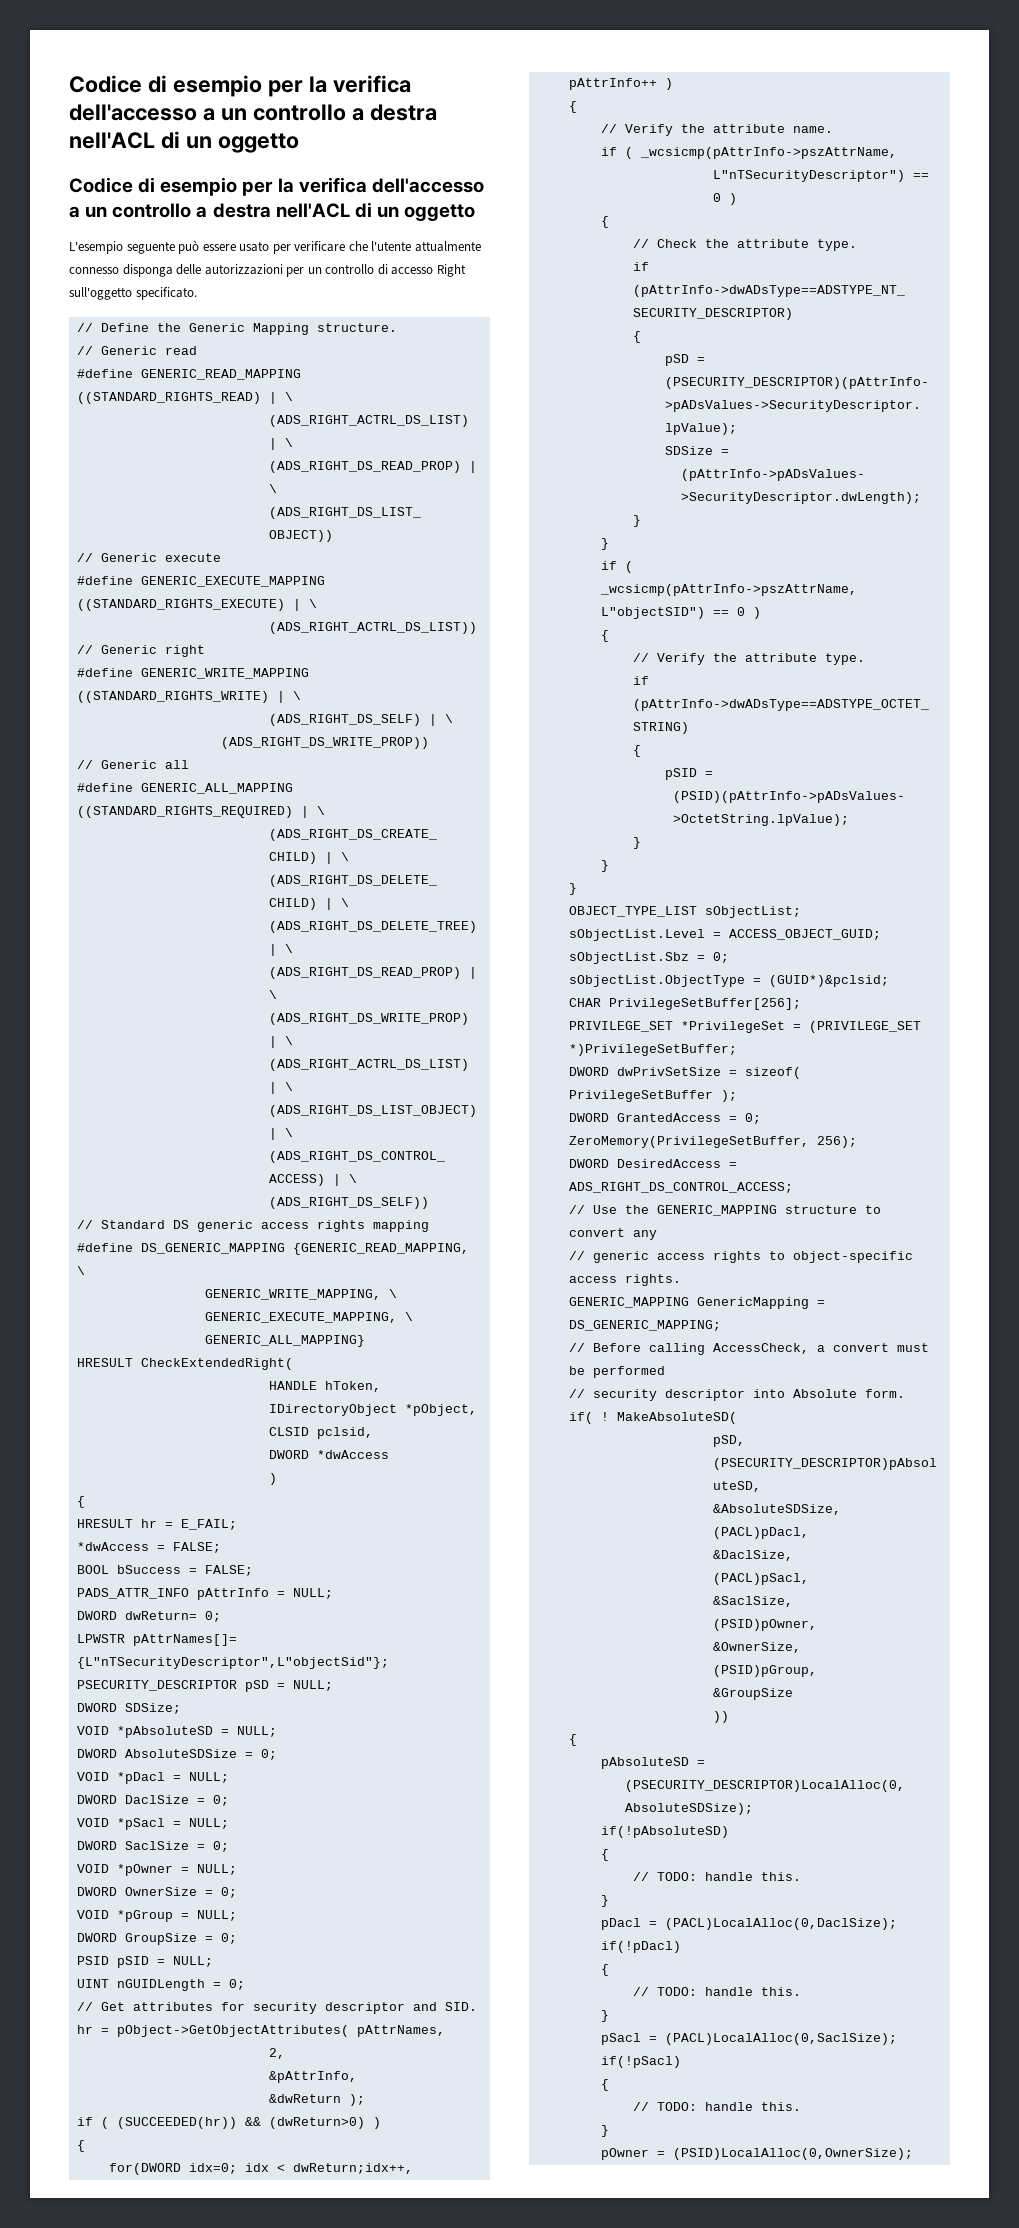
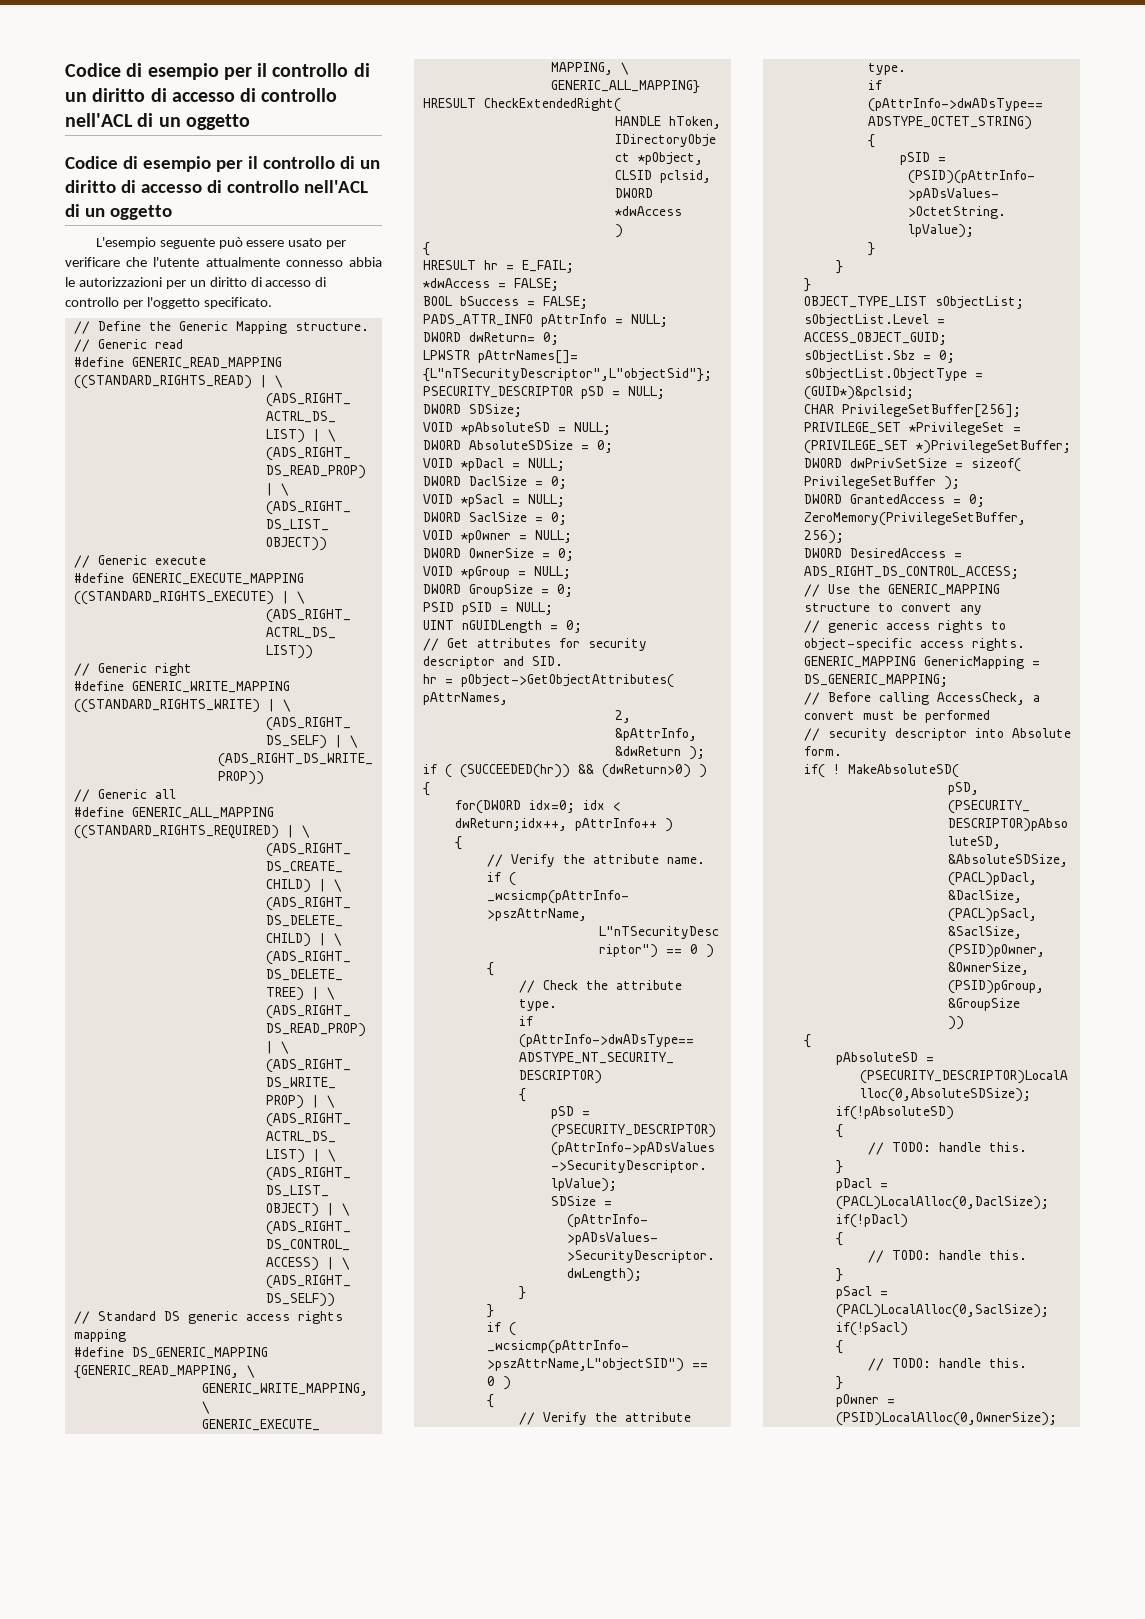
[69,75,411,97] [69,104,437,121] Codice di esempio per la verifica dell'accesso a un controllo a destra -> [65,63,370,80] [65,88,338,102] Codice di esempio per il controllo di un diritto di accesso di controllo
[277,177,484,193] [69,203,271,218] la verifica dell'accesso a un controllo a destra -> [247,156,380,169] [65,180,299,193] il controllo di un diritto di accesso di controllo
[122,264,202,277] disponga delle -> [349,257,382,267] [65,277,75,287] abbia le
[325,264,466,277] [69,287,132,300] controllo di accesso Right sull'oggetto -> [209,277,327,287] [65,297,200,309] diritto di accesso di controllo per l'oggetto

